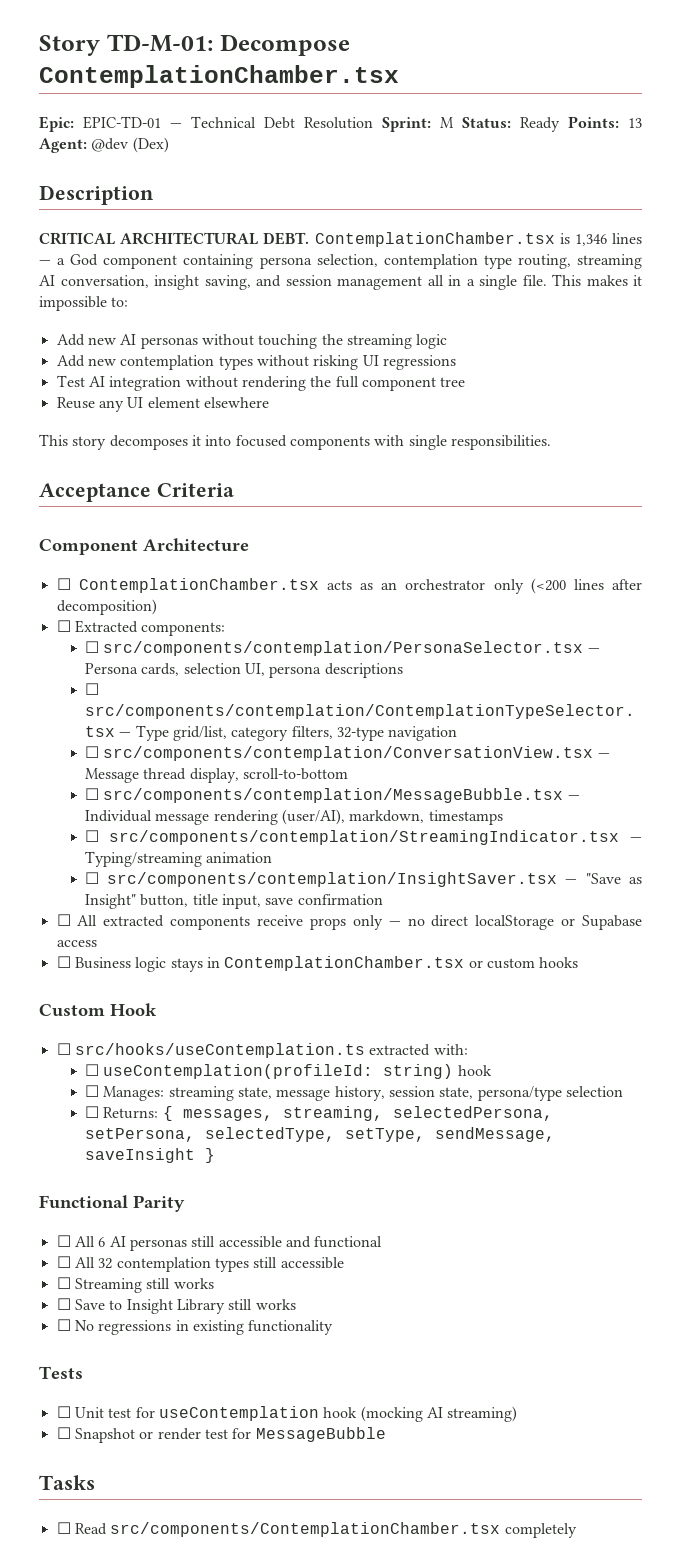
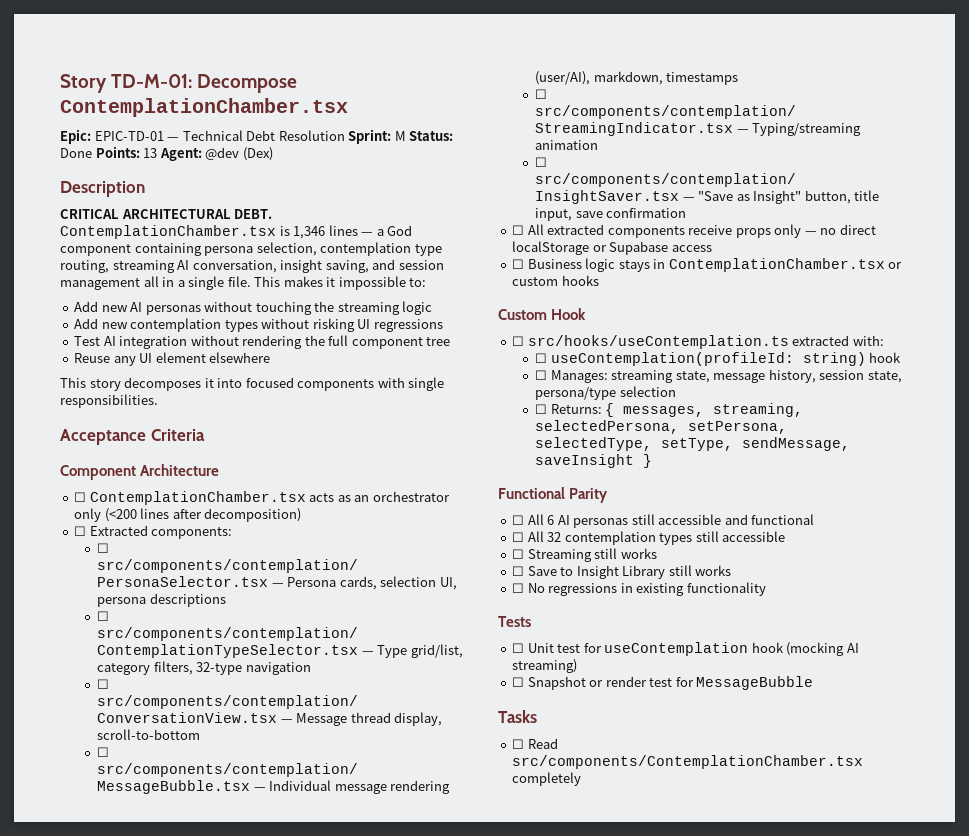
[520,117,560,132] Ready -> [60,148,92,158] Done

